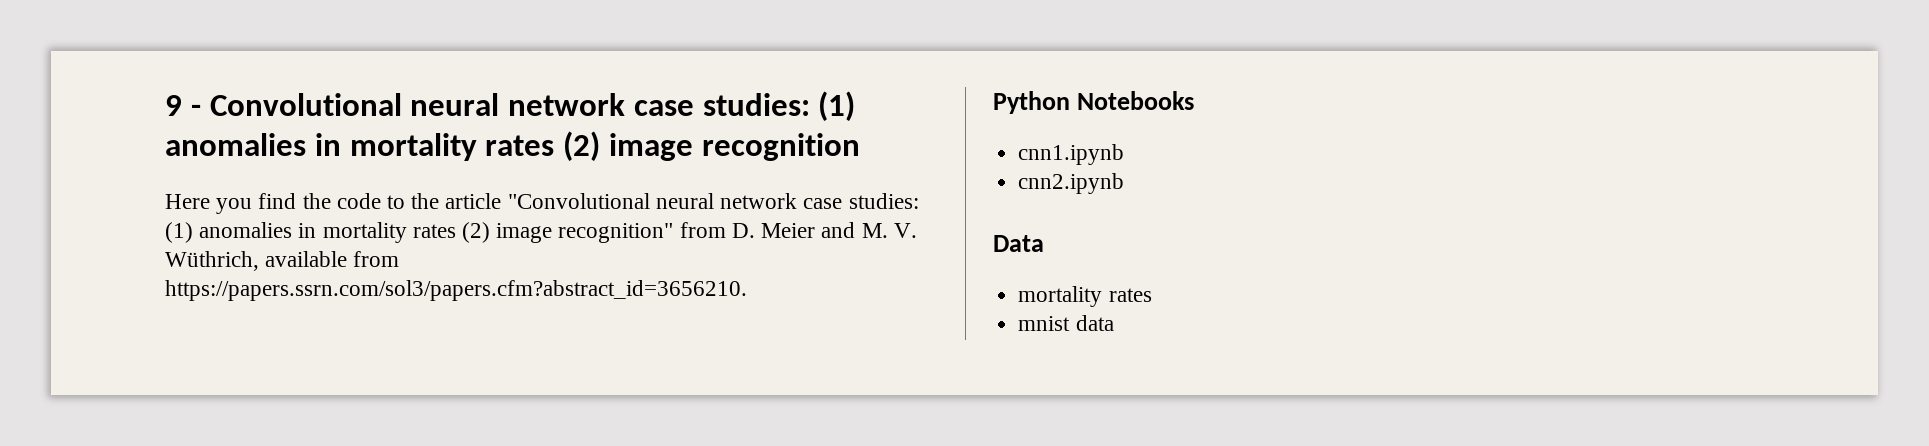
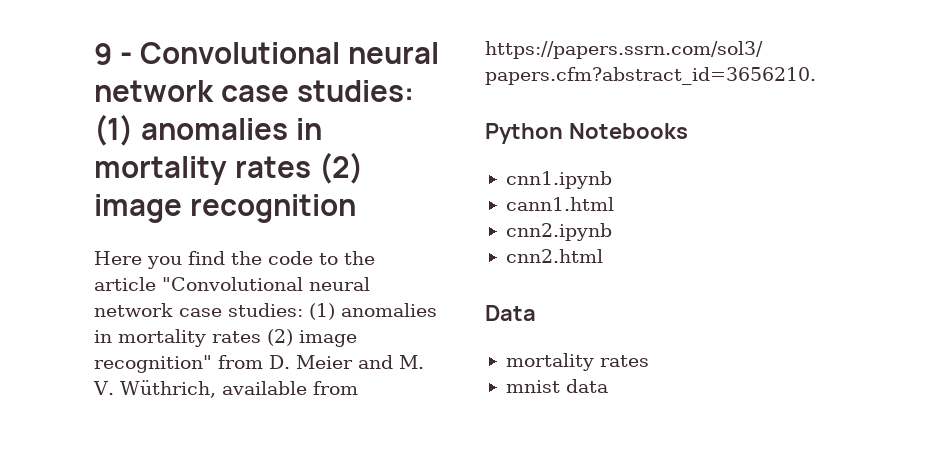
(1125, 154) none -> [505,197,614,211] // cann1.html
(1125, 183) none -> [505,249,603,263] // cnn2.html

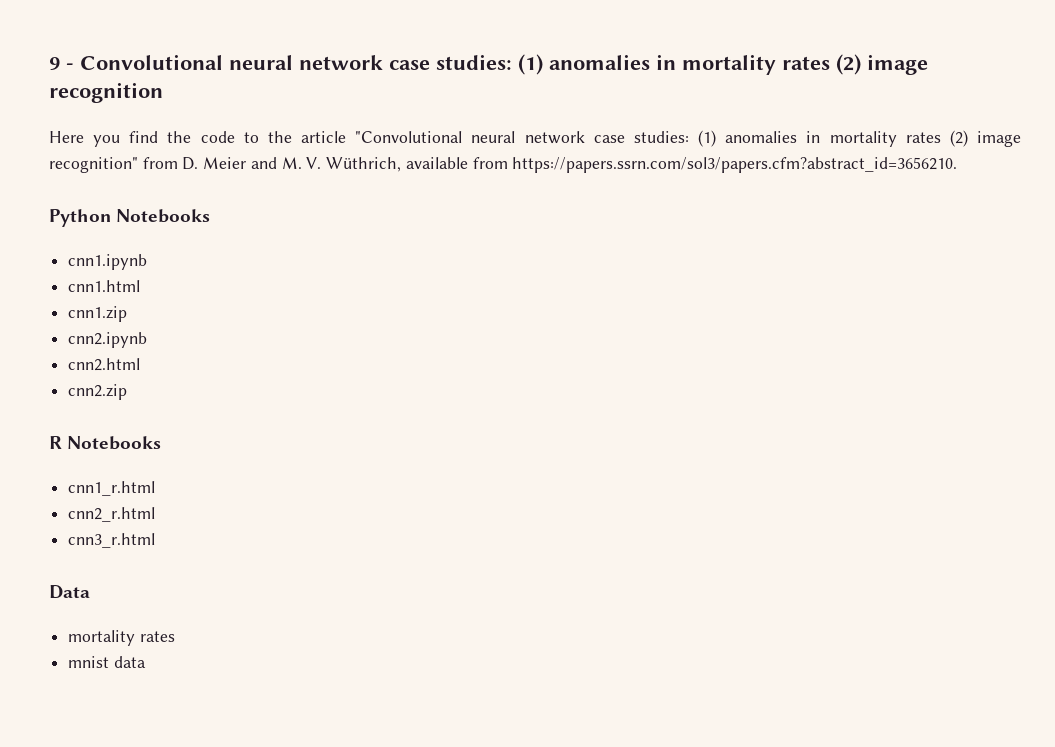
[505,197,614,211] cann1.html -> [68,280,141,292] [68,306,128,322] cnn1.html // cnn1.zip
(603, 256) none -> [68,384,128,400] [49,436,162,450] [68,481,156,496] [68,507,156,522] [68,533,156,548] // cnn2.zip // R Notebooks // cnn1_r.html // cnn2_r.html // cnn3_r.html

